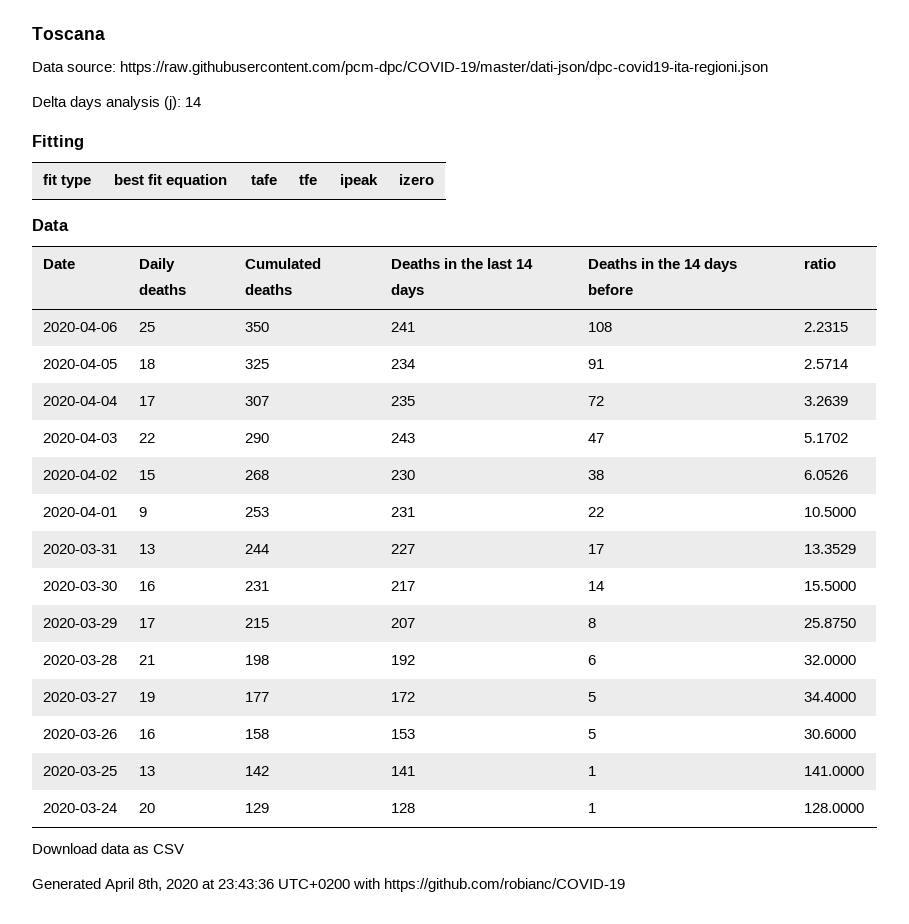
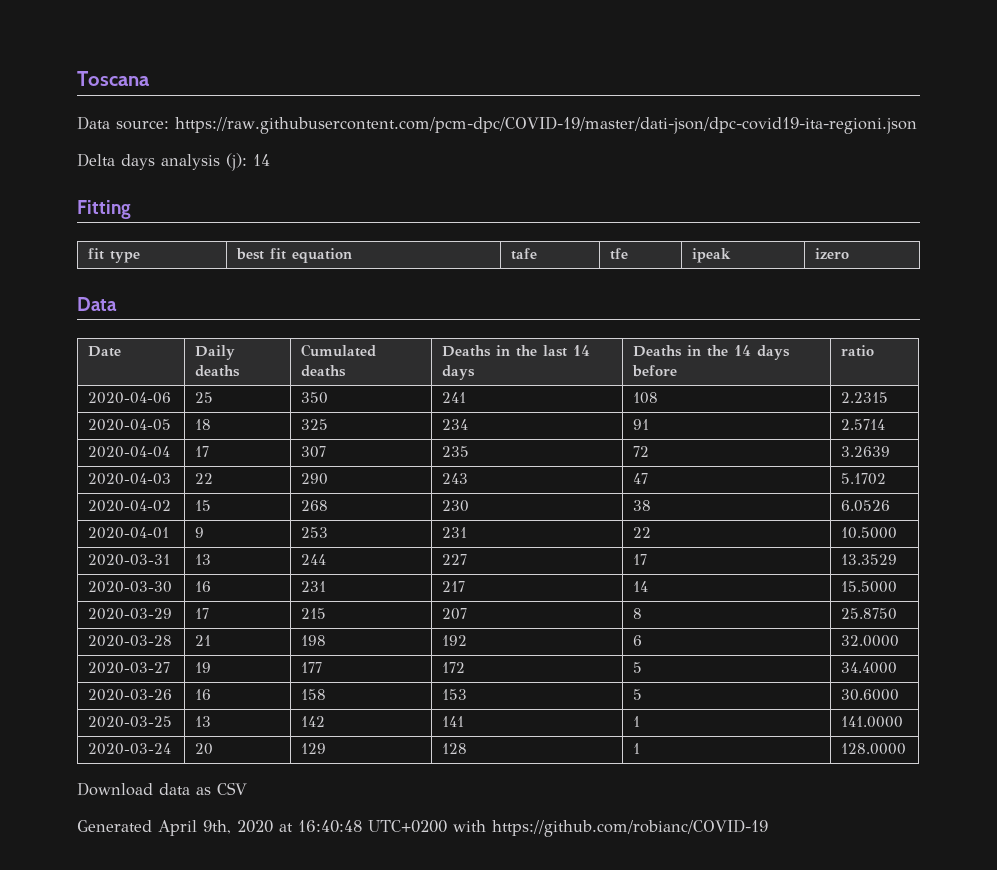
[138,878,163,891] 8th, -> [203,820,231,834] 9th,
[218,879,275,889] 23:43:36 -> [298,820,362,833] 16:40:48

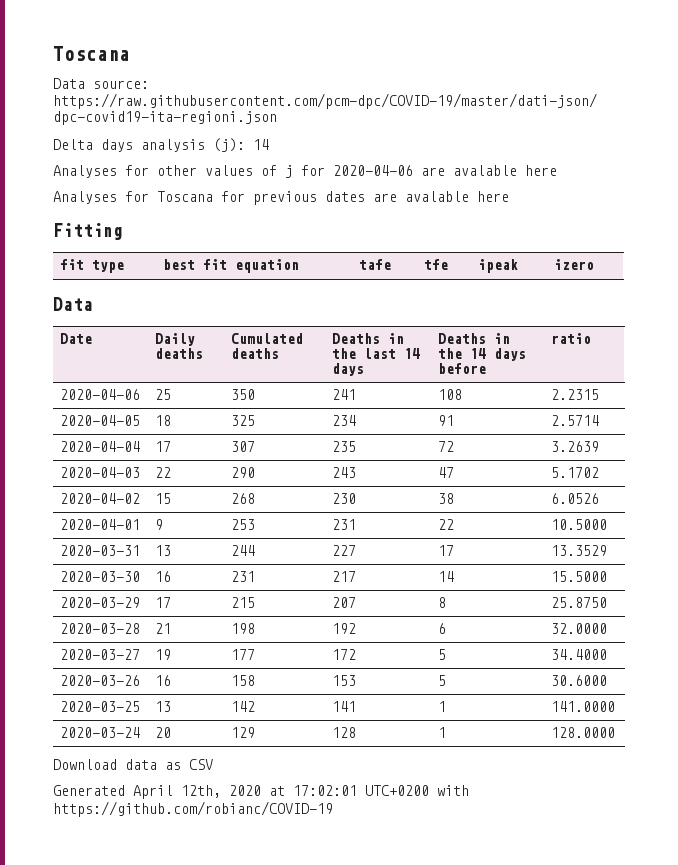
(270, 160) none -> [53,165,557,178] [53,191,509,205] // Analyses for other values of j for 2020-04-06 are avalable here // Analyses for Toscana for previous dates are avalable here
[203,820,231,834] 9th, -> [181,785,221,798] 12th,
[298,820,362,833] 16:40:48 -> [293,785,357,796] 17:02:01

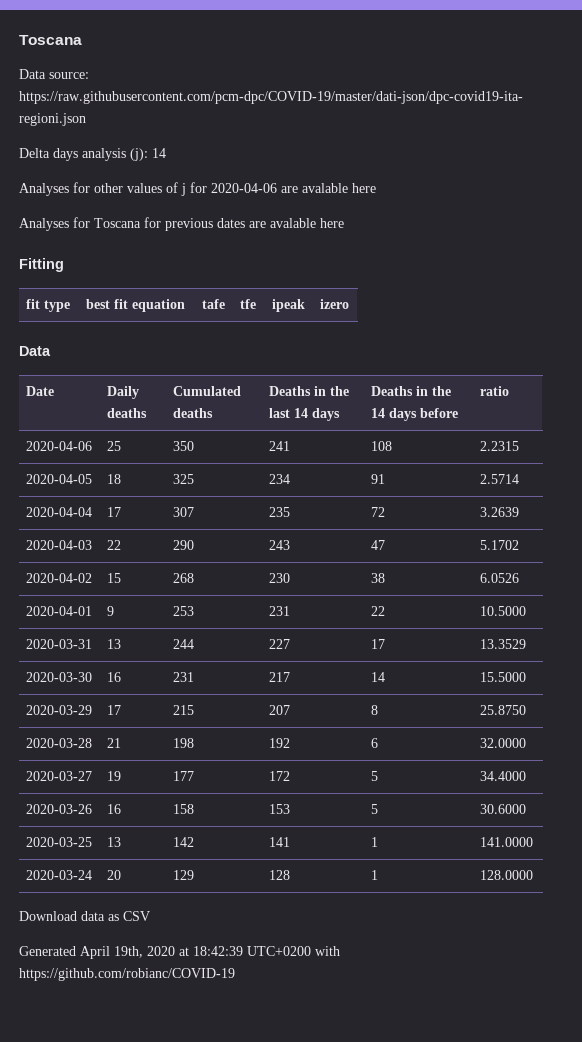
[181,785,221,798] 12th, -> [114,946,143,958] 19th,
[293,785,357,796] 17:02:01 -> [193,946,243,956] 18:42:39

